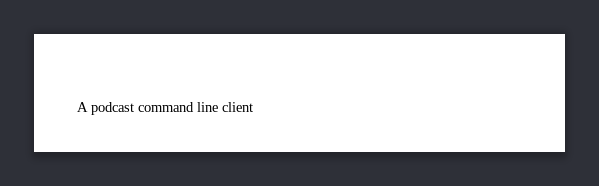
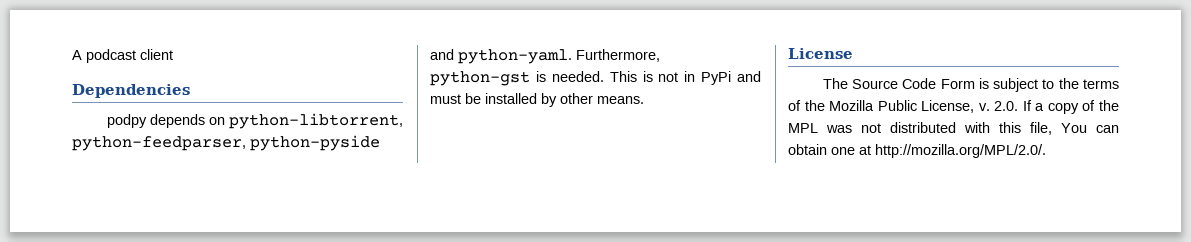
[138,102,218,112] command line -> (136, 56) none
(253, 107) none -> [72,84,190,98] [106,113,403,129] [72,135,380,151] [430,49,660,64] [430,71,761,86] [430,93,644,107] [788,48,853,59] [822,78,1119,92] [788,100,1119,114] [788,122,1119,135] [788,144,1046,158] // Dependencies // podpy depends on python-libtorrent, python-feedparser, python-pyside and python-yaml. Furthermore, python-gst is needed. This is not in PyPi and must be installed by other means. // License // The Source Code Form is subject to the terms of the Mozilla Public License, v. 2.0. If a copy of the MPL was not distributed with this file, You can obtain one at http://mozilla.org/MPL/2.0/.

